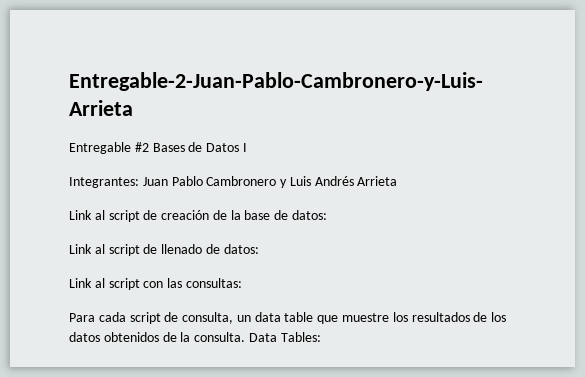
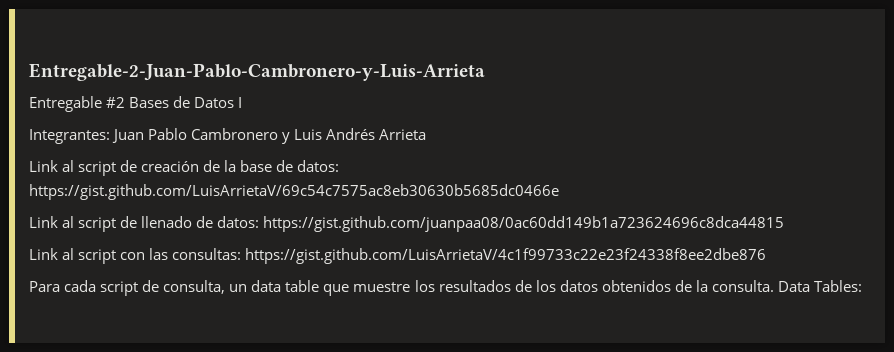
(328, 215) none -> [29,184,559,200] https://gist.github.com/LuisArrietaV/69c54c7575ac8eb30630b5685dc0466e
(259, 249) none -> [263,216,785,232] https://gist.github.com/juanpaa08/0ac60dd149b1a723624696c8dca44815
(242, 283) none -> [245,248,767,264] https://gist.github.com/LuisArrietaV/4c1f99733c22e23f24338f8ee2dbe876

